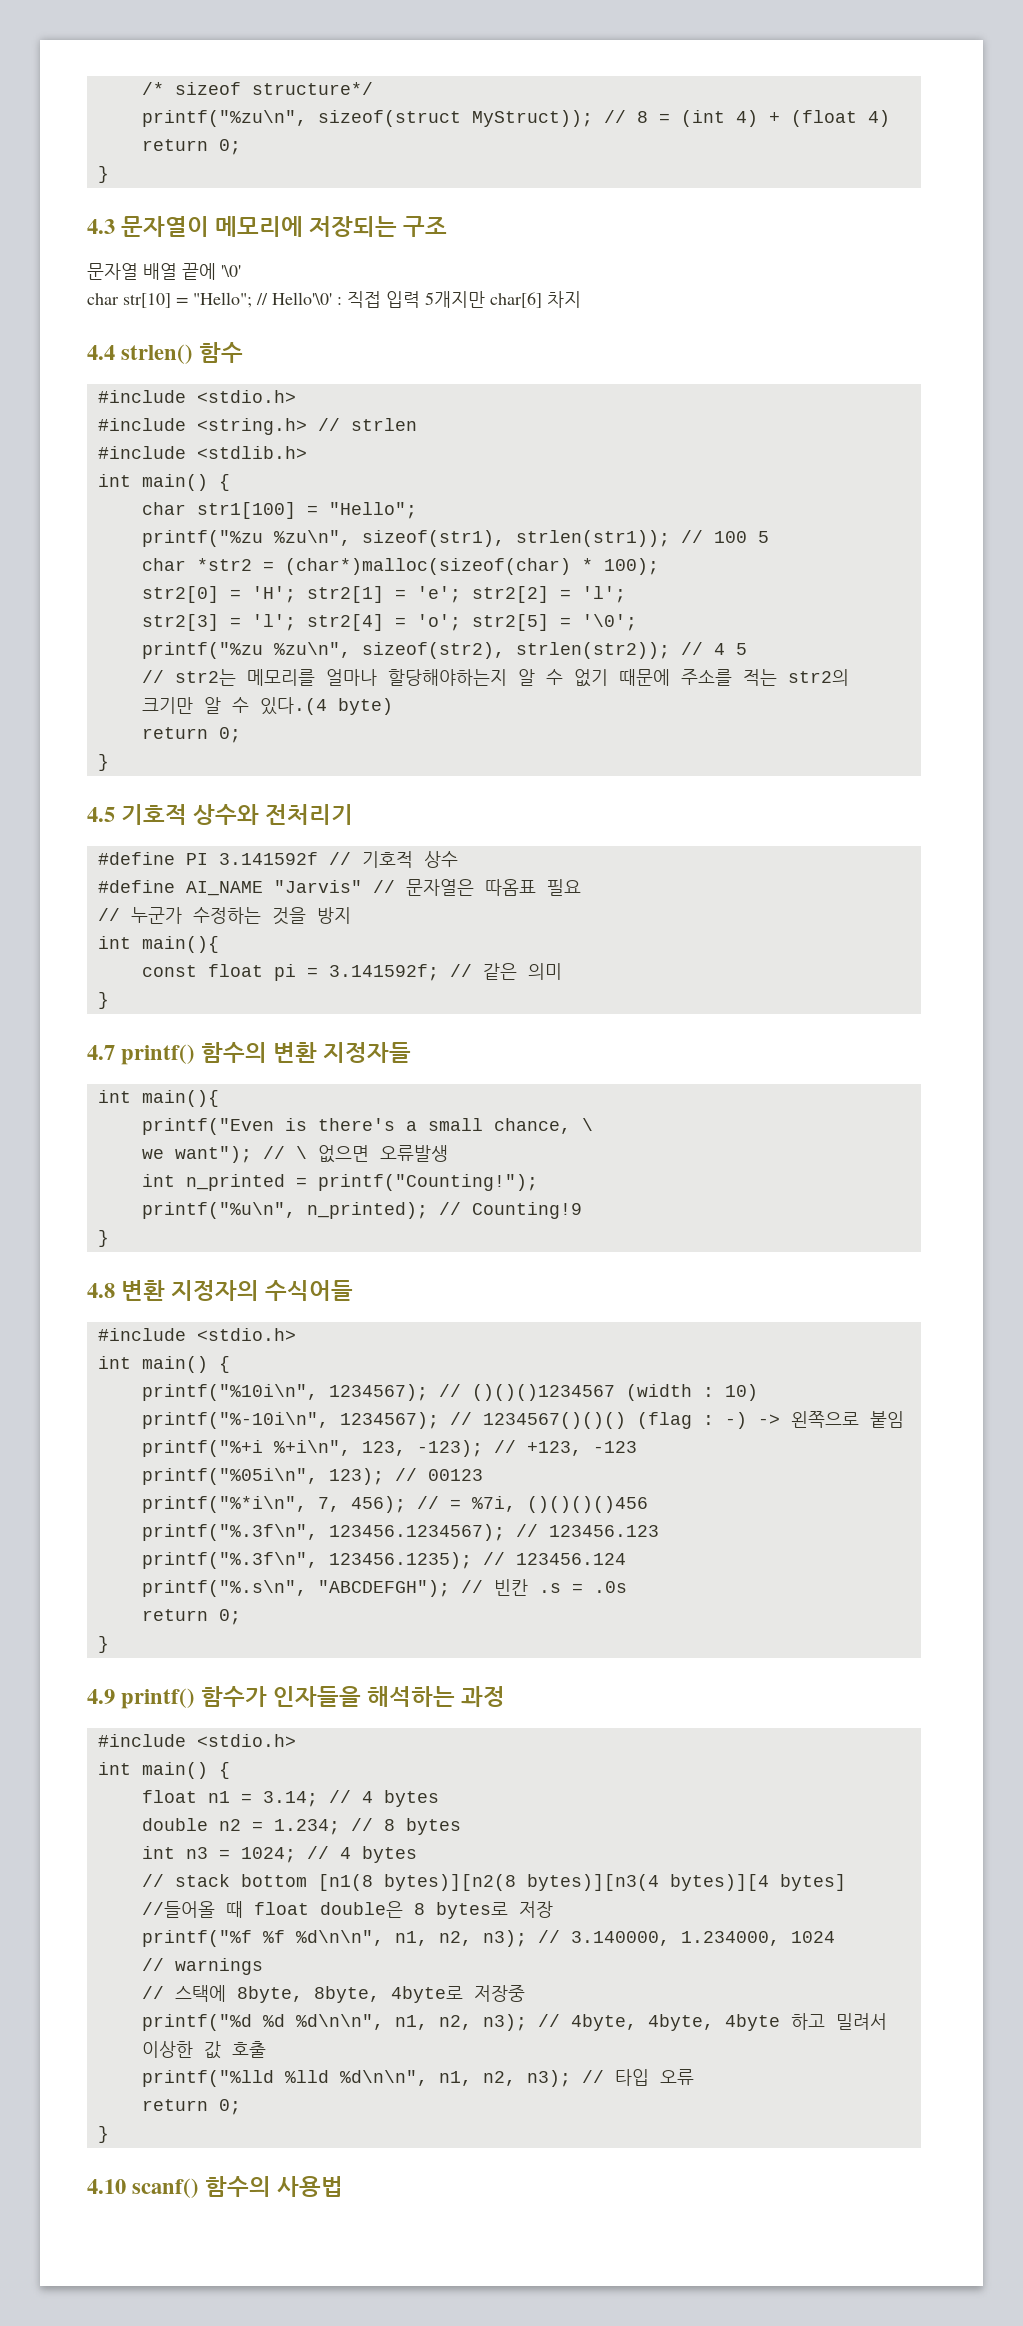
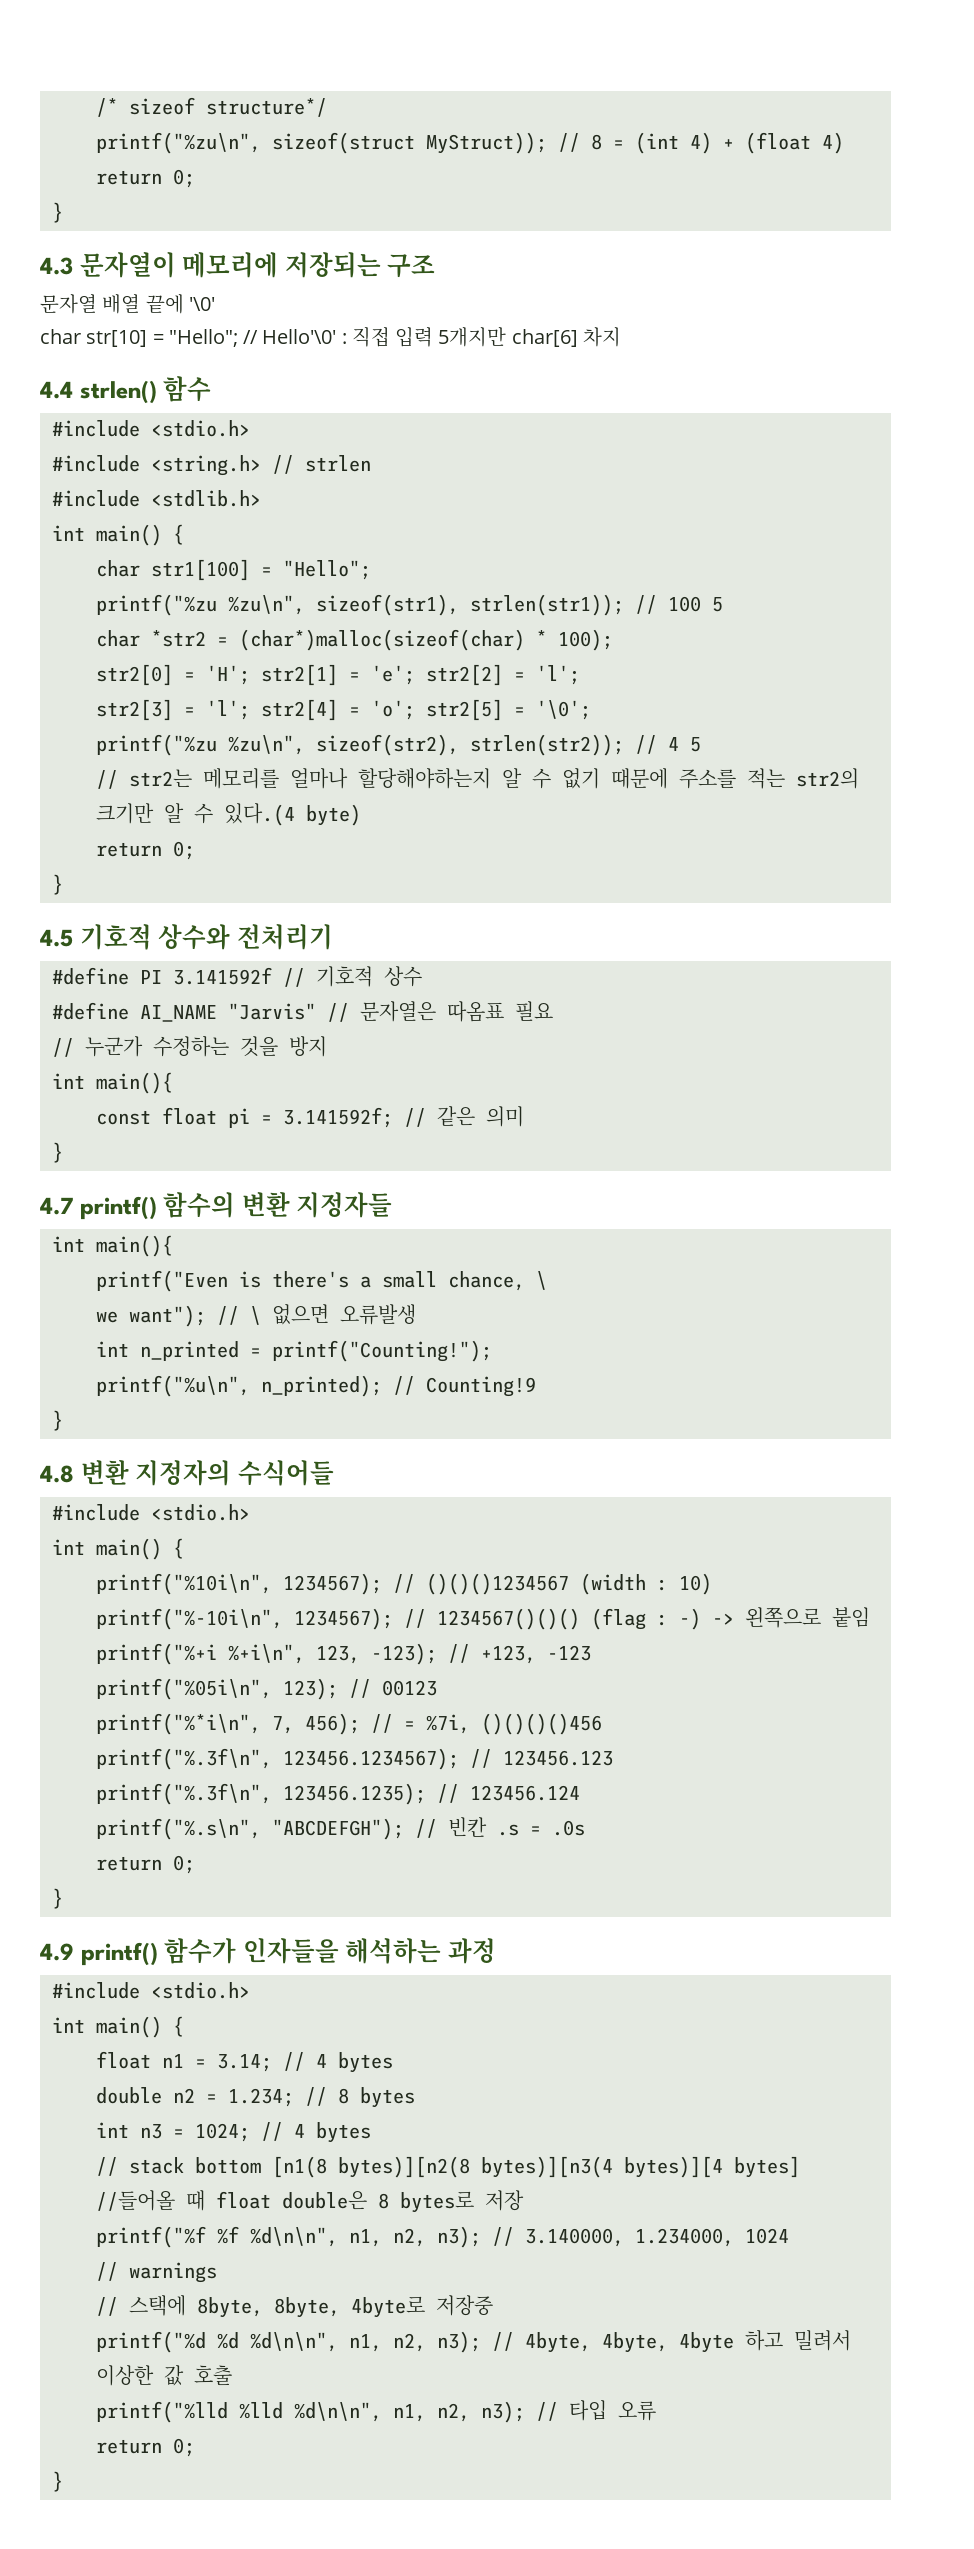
[87,2176,344,2198] // 4.10 scanf() 함수의 사용법 -> (63, 2481) none

